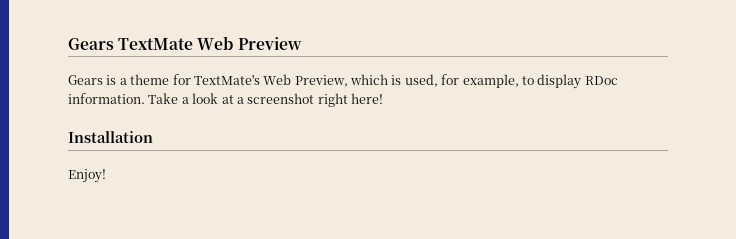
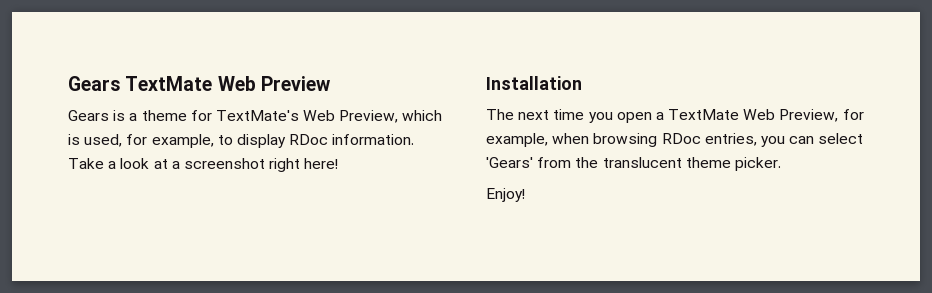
(153, 137) none -> [486,109,864,123] [486,133,864,147] [486,157,781,171] // The next time you open a TextMate Web Preview, for example, when browsing RDoc entries, you can select 'Gears' from the translucent theme picker.

